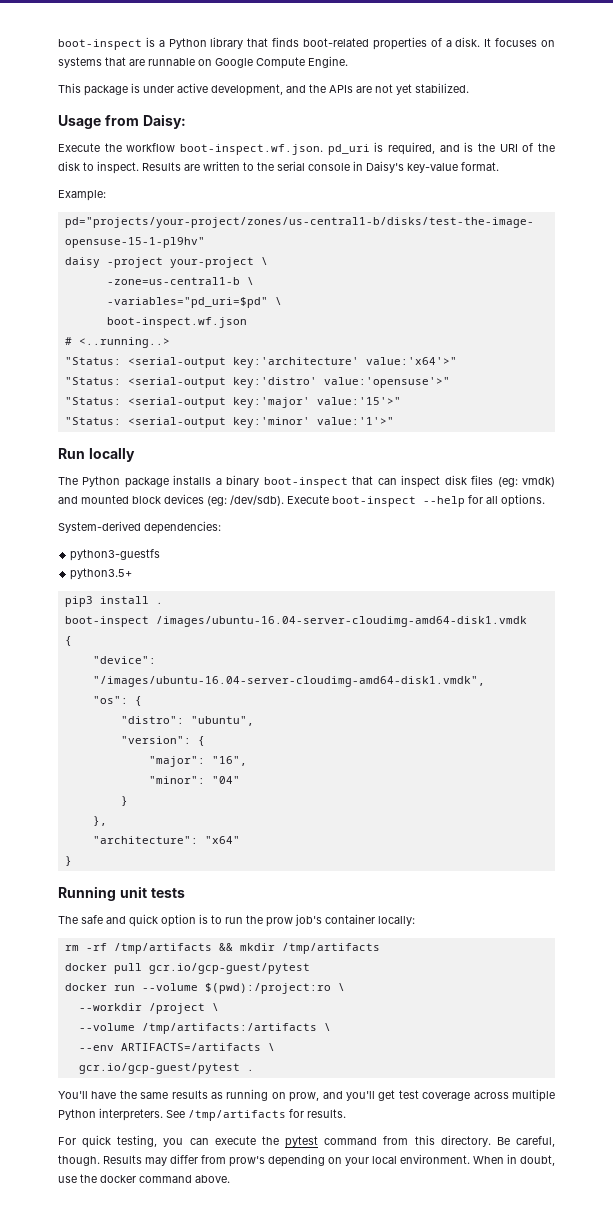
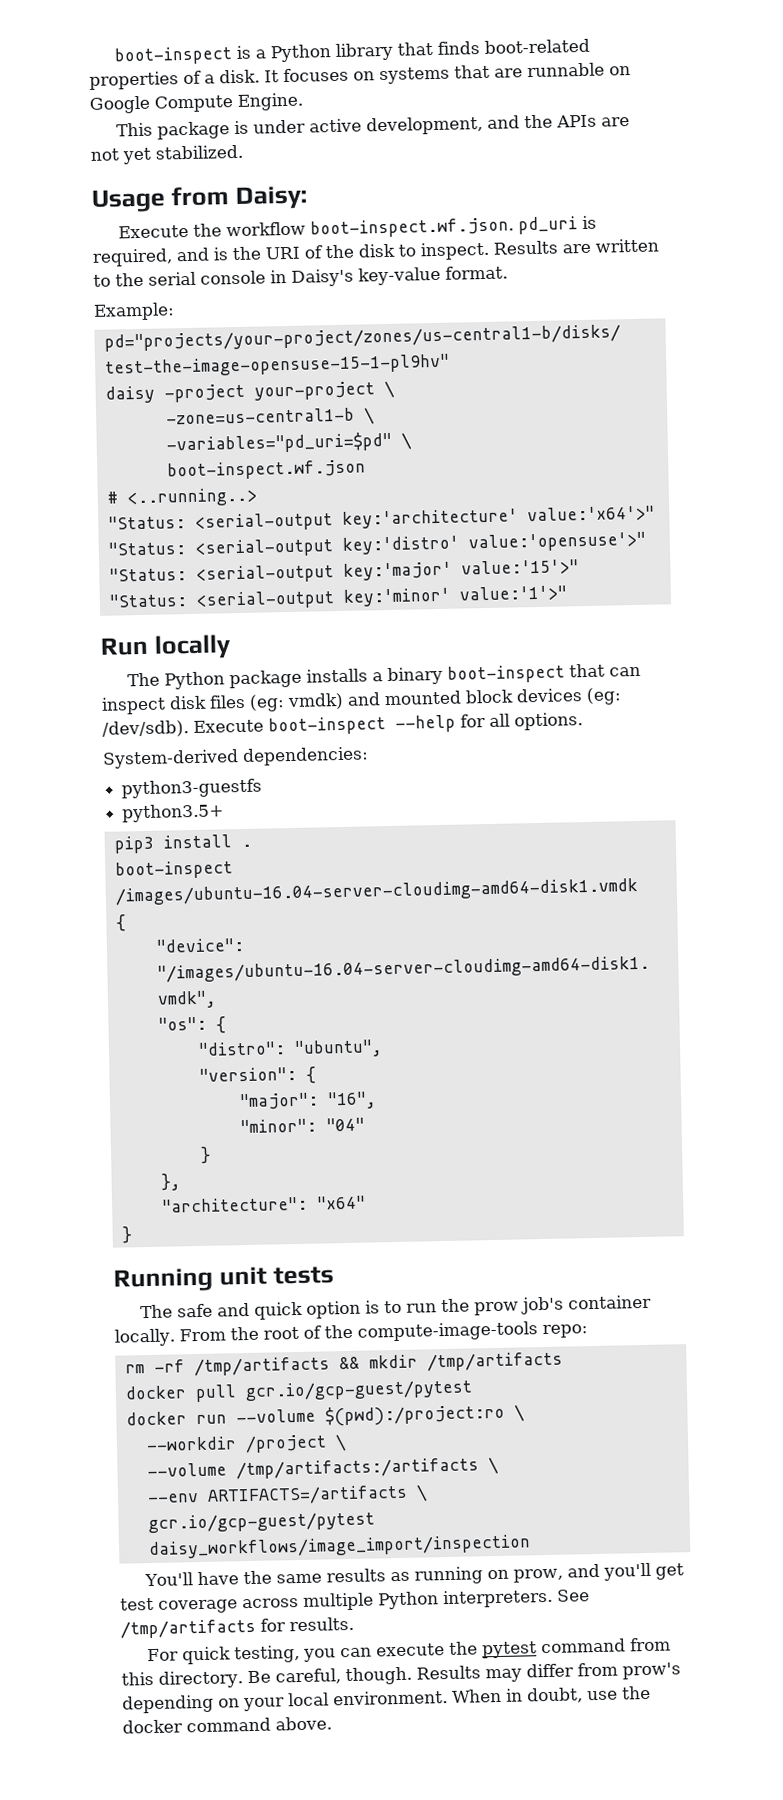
[378,916,415,926] locally: -> [114,1321,588,1347] locally. From the root of the compute-image-tools repo:
[246,1069,254,1071] . -> [147,1534,531,1560] daisy_workflows/image_import/inspection

